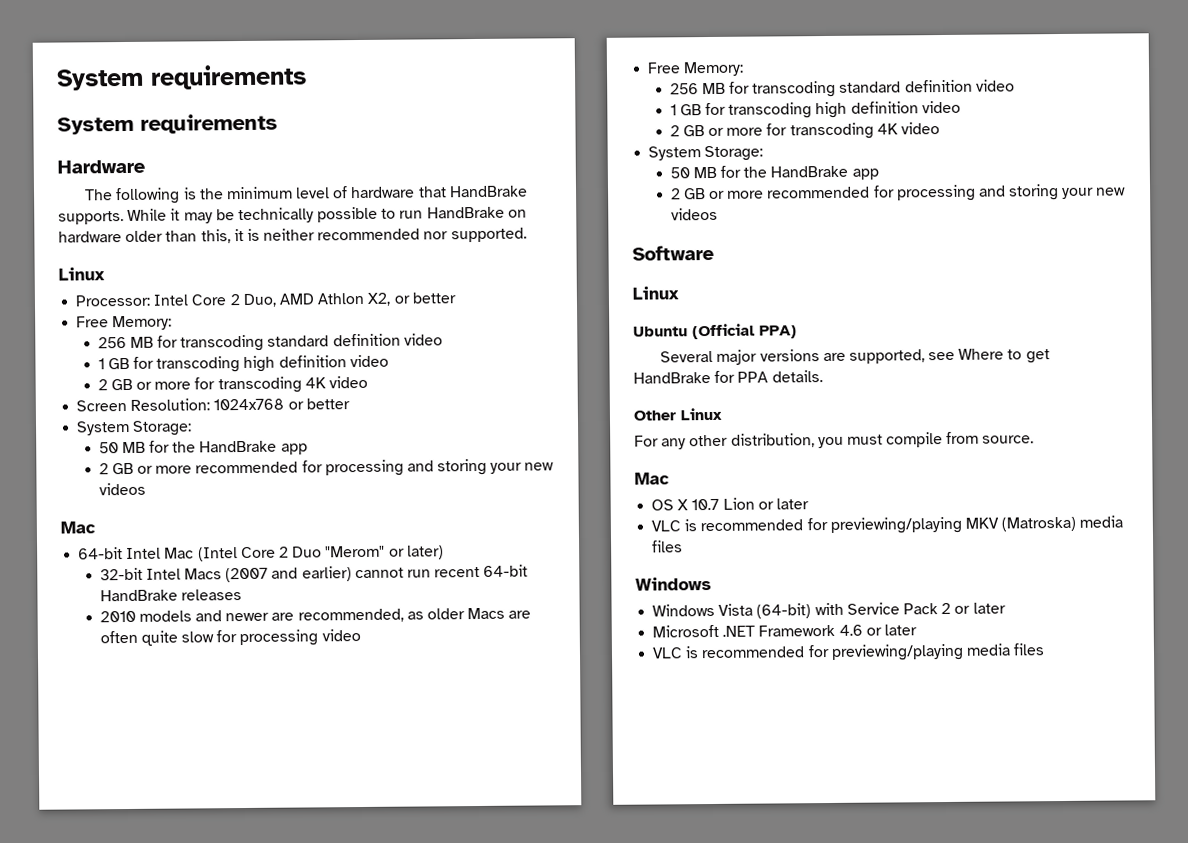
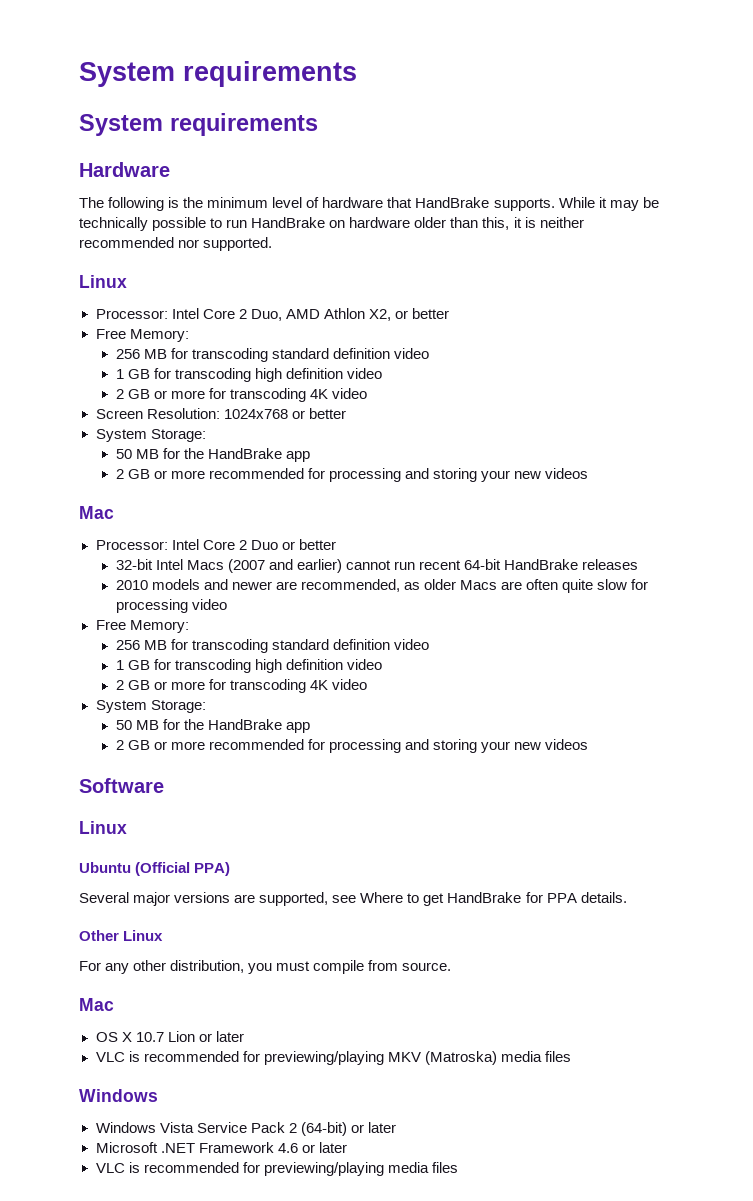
[78,545,444,562] 64-bit Intel Mac (Intel Core 2 Duo "Merom" or later) -> [95,539,336,550] Processor: Intel Core 2 Duo or better
[756,602,844,619] (64-bit) with -> (194, 1127) none
(952, 608) none -> [300,1122,347,1136] (64-bit)

